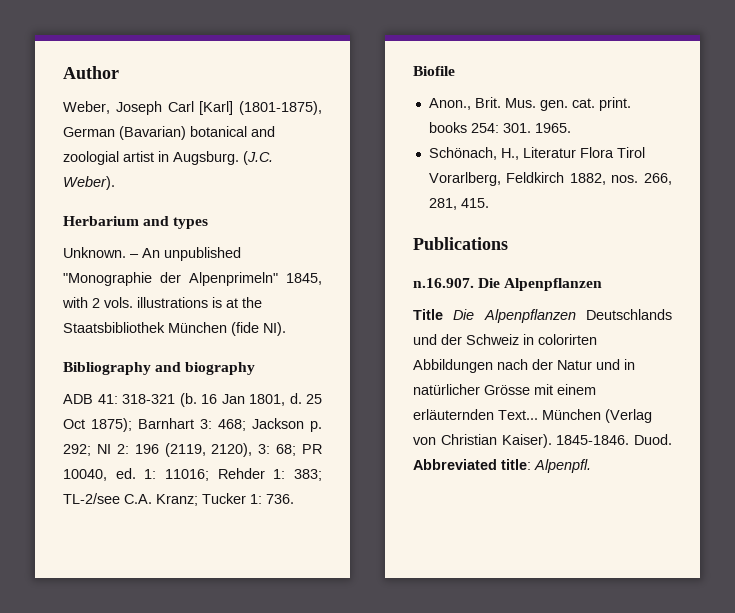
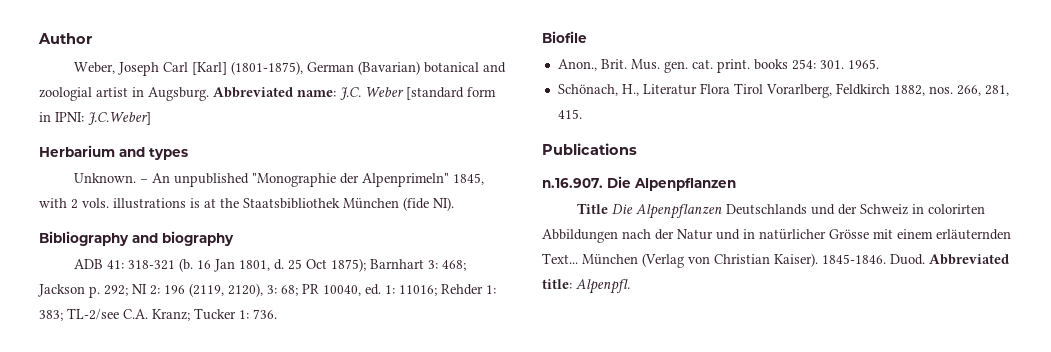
[243,151,273,165] [63,176,115,190] (J.C. Weber). -> [213,87,496,100] [39,112,151,125] Abbreviated name: J.C. Weber [standard form in IPNI: J.C.Weber]

